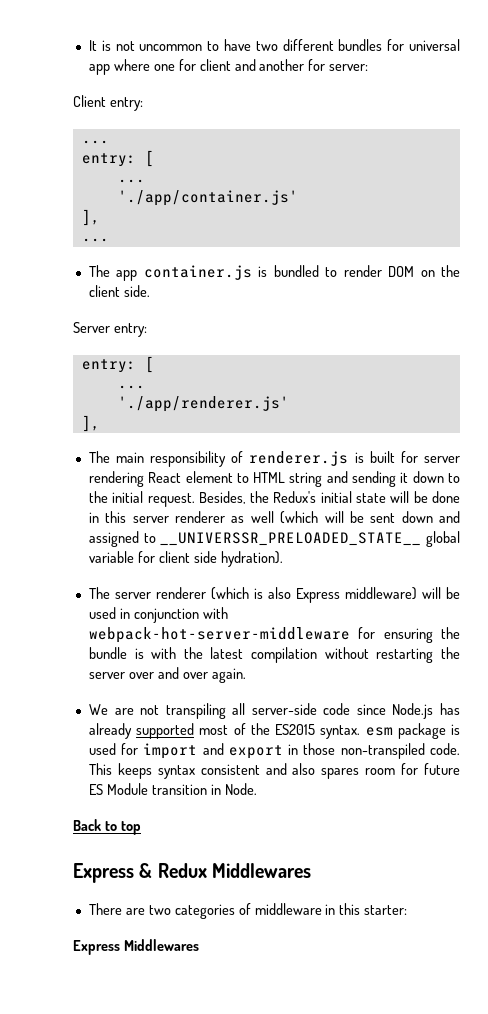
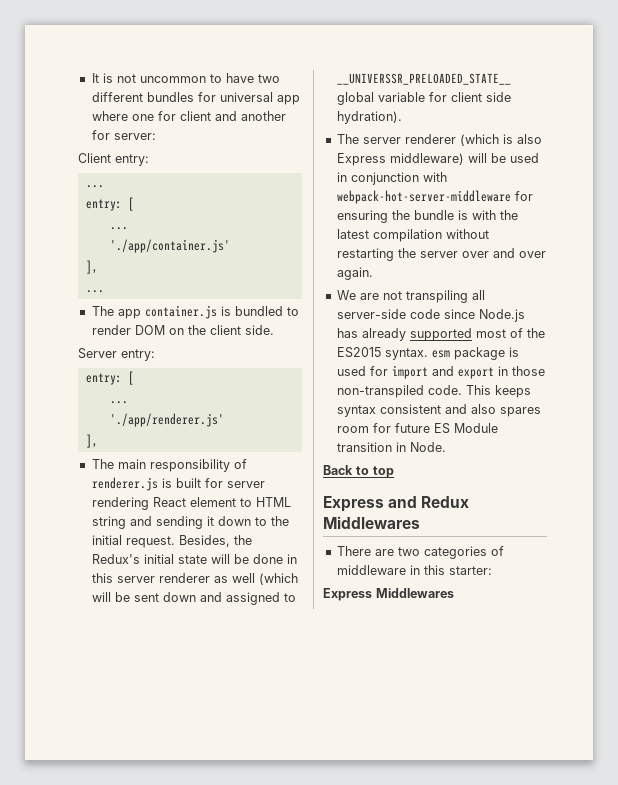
[139,863,153,878] & -> [388,496,418,508] and

